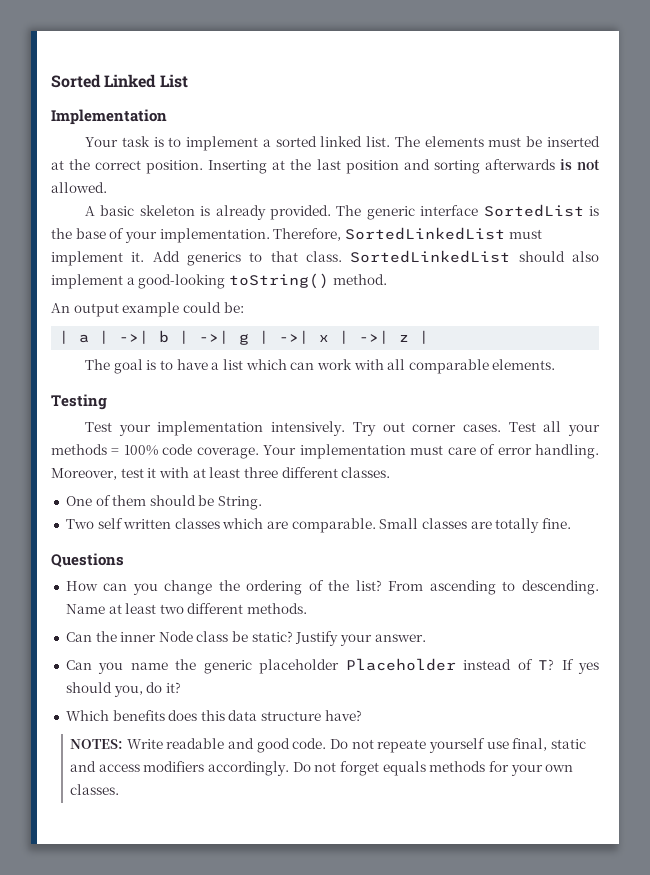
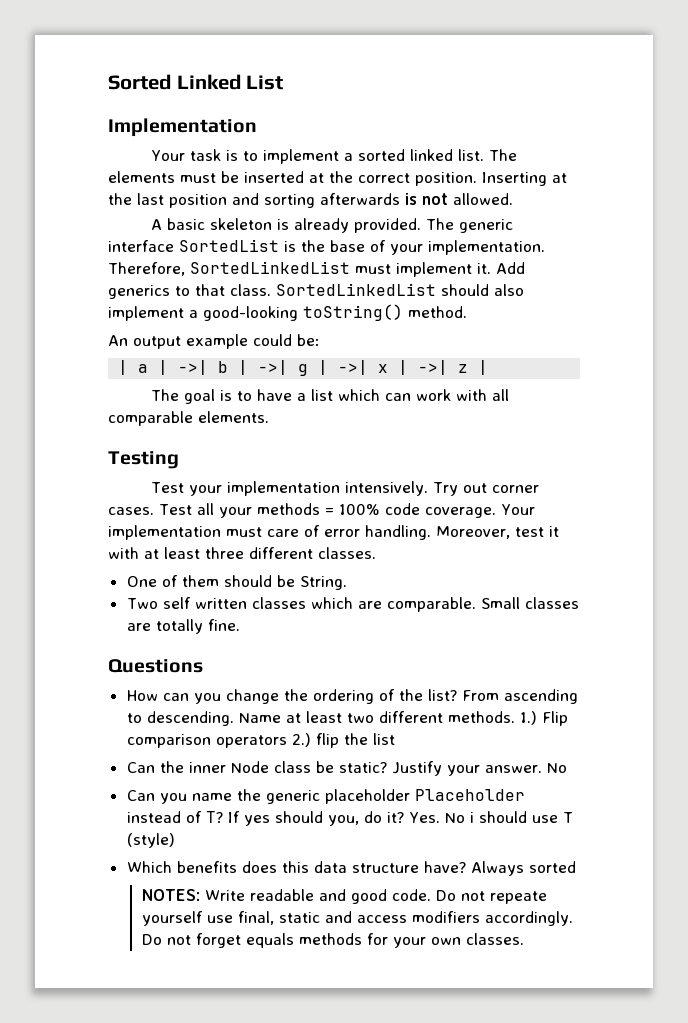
(308, 608) none -> [519,711,568,726] [126,733,395,748] 1.) Flip comparison operators 2.) flip the list
(426, 638) none -> [546,763,567,773] No
(181, 687) none -> [408,811,573,823] [126,833,175,848] Yes. No i should use T (style)
(362, 715) none -> [470,861,576,876] Always sorted

